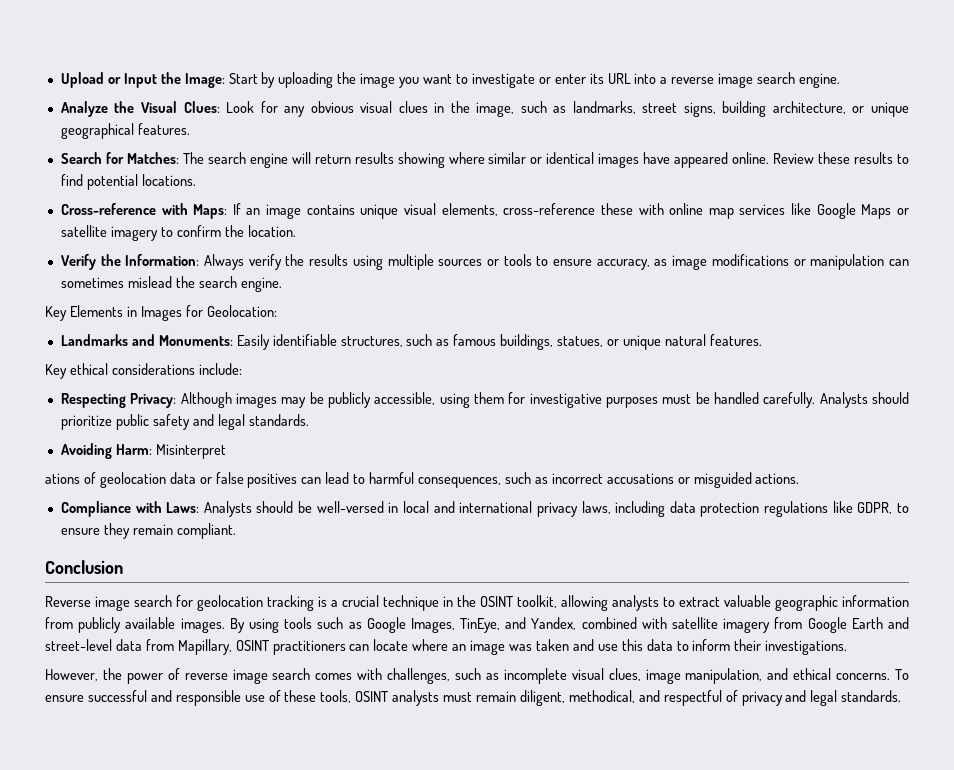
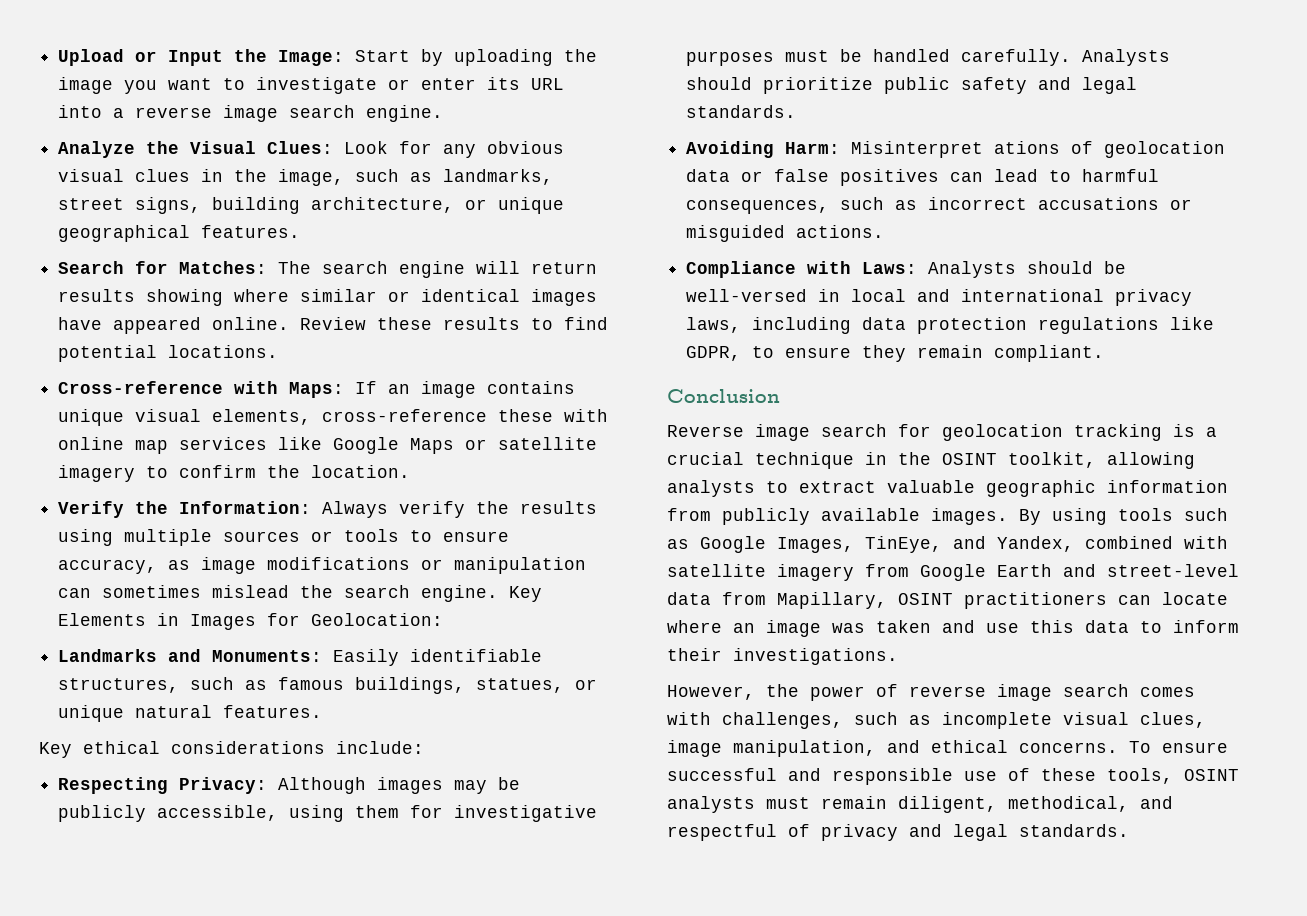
(282, 284) // -> (499, 593) none
(226, 451) // -> (984, 149) none

